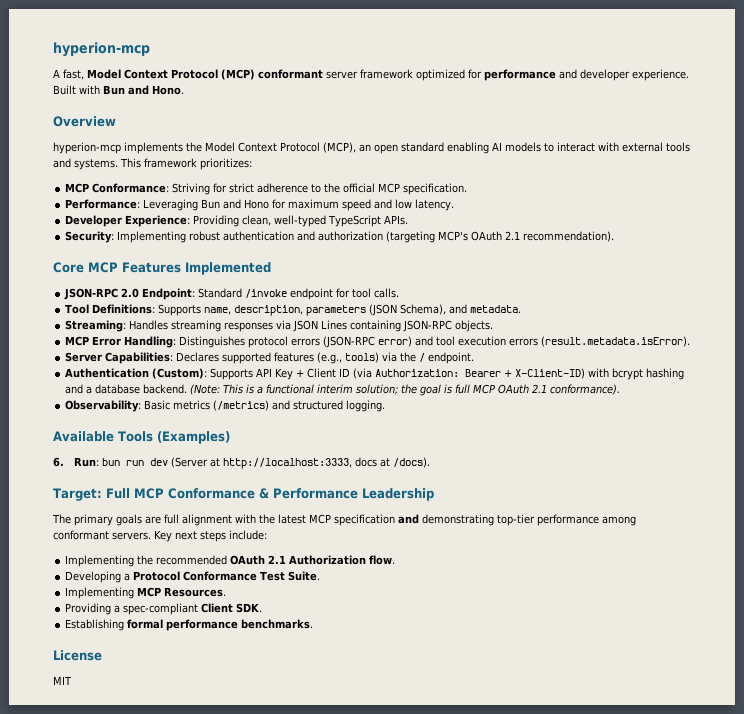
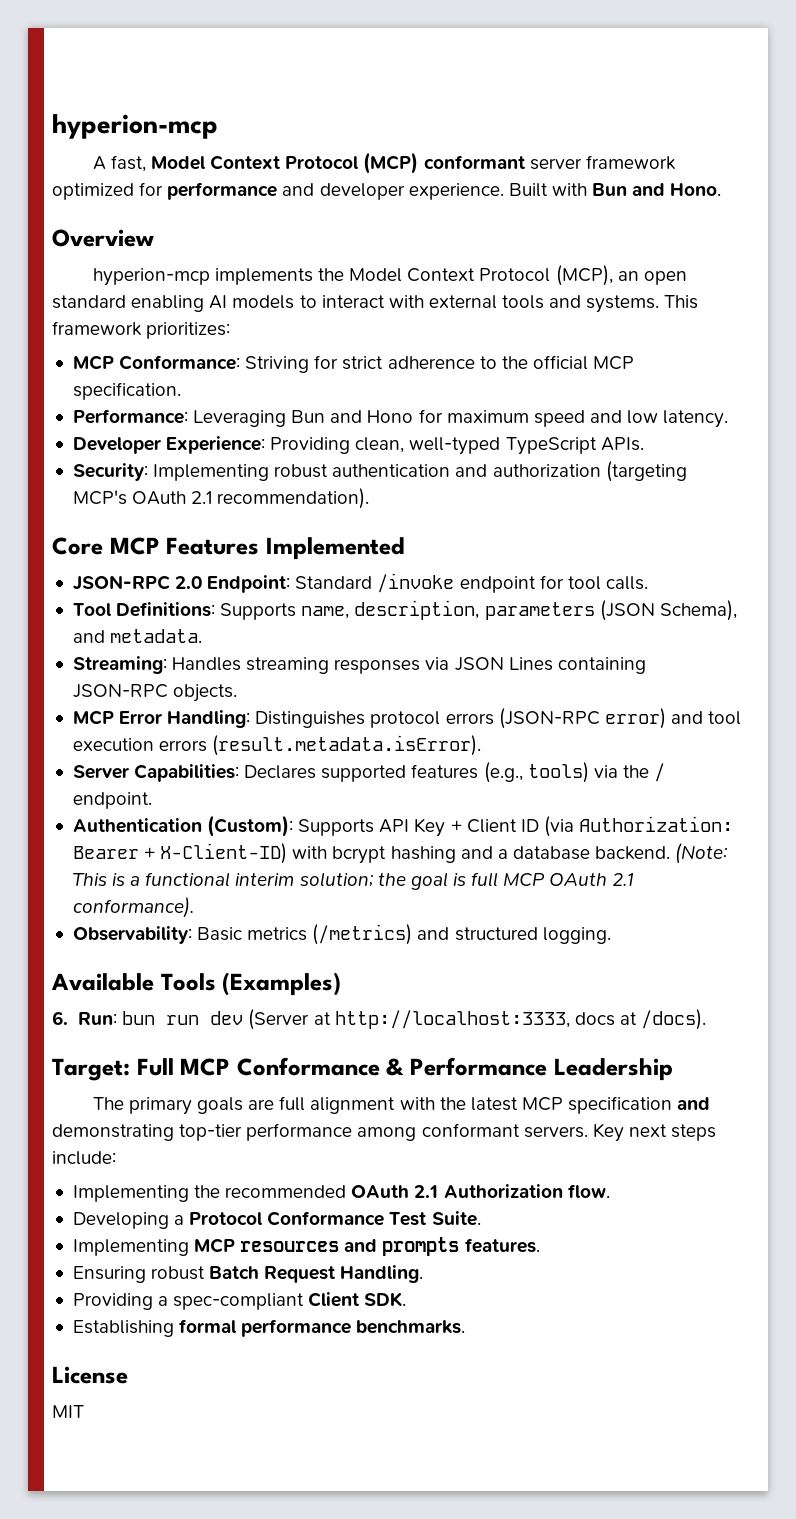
[164,587,227,597] Resources. -> [240,1237,540,1256] [72,1265,424,1283] resources and prompts features. // Ensuring robust Batch Request Handling.

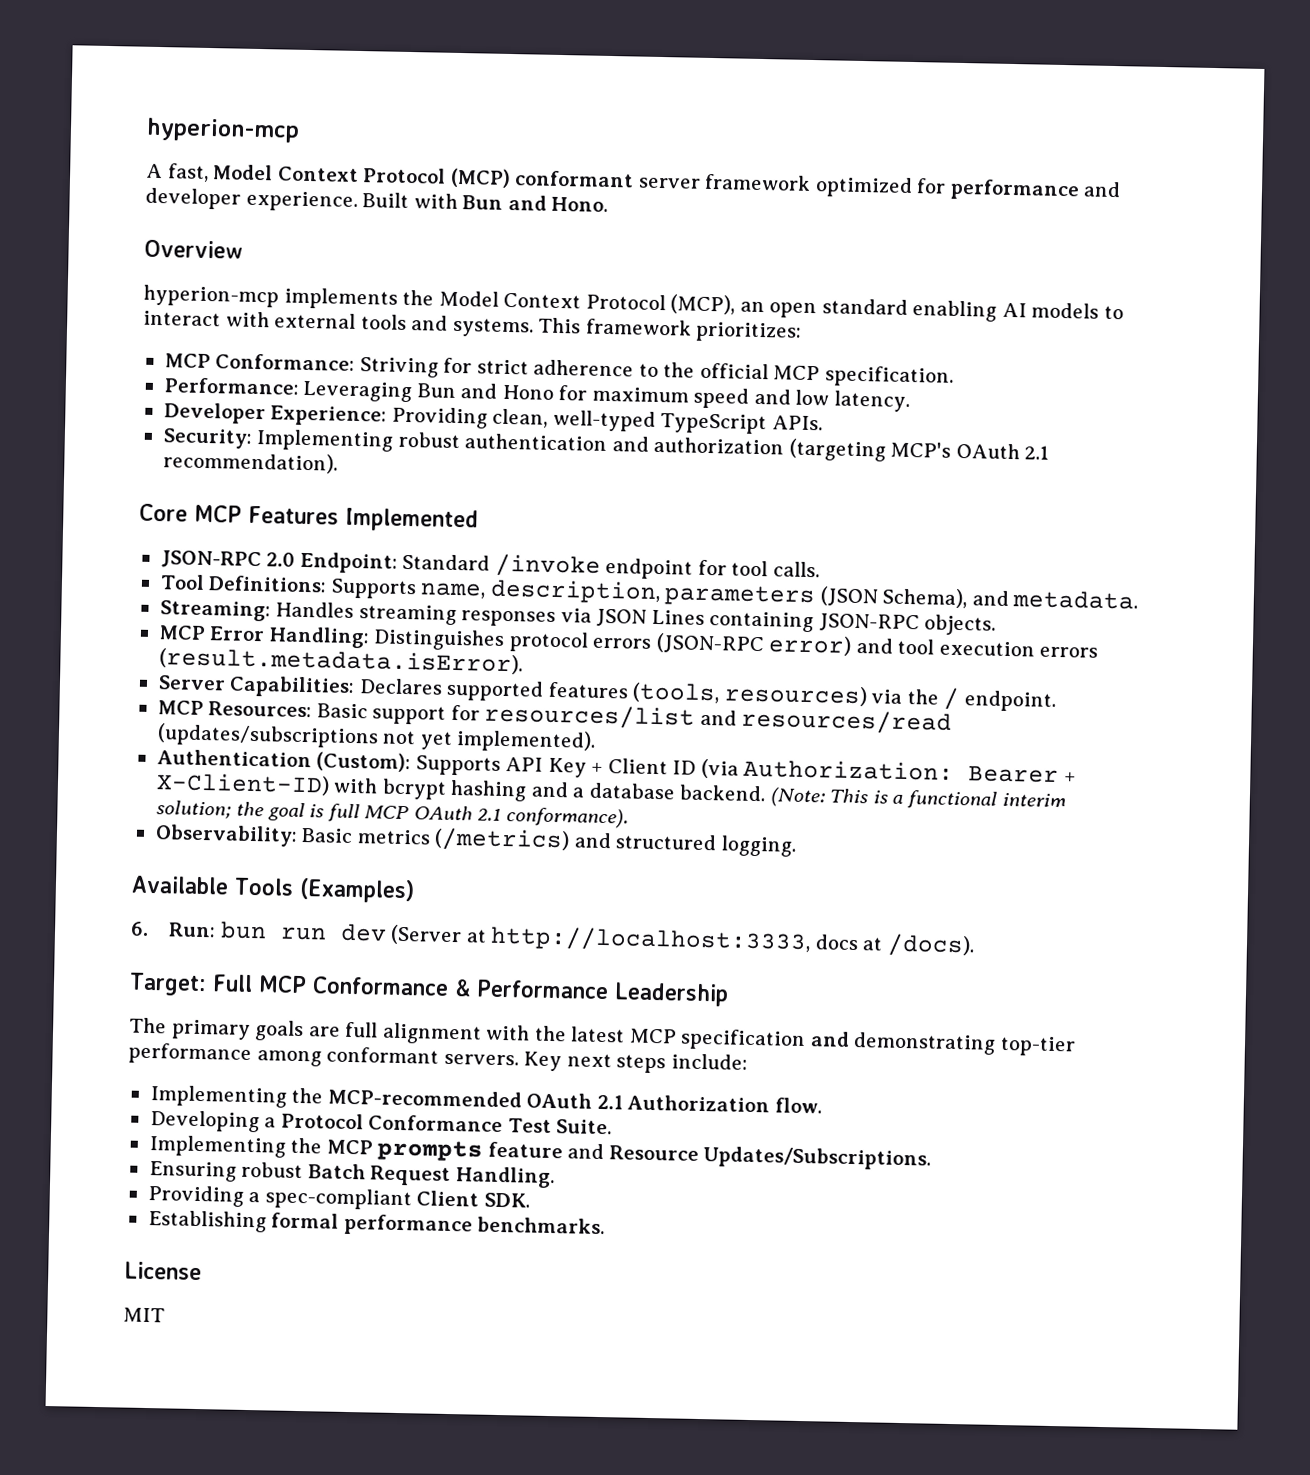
[483,762,589,783] (e.g., tools) -> [632,682,868,707] (tools, resources)
(152, 800) none -> [157,700,953,735] [156,723,597,753] // MCP Resources: Basic support for resources/list and resources/read (updates/subscriptions not yet implemented).
[225,1185,347,1198] recommended -> [327,1088,522,1108] MCP-recommended
[194,1237,540,1256] MCP resources and prompts features. -> [290,1137,932,1171] the MCP prompts feature and Resource Updates/Subscriptions.

